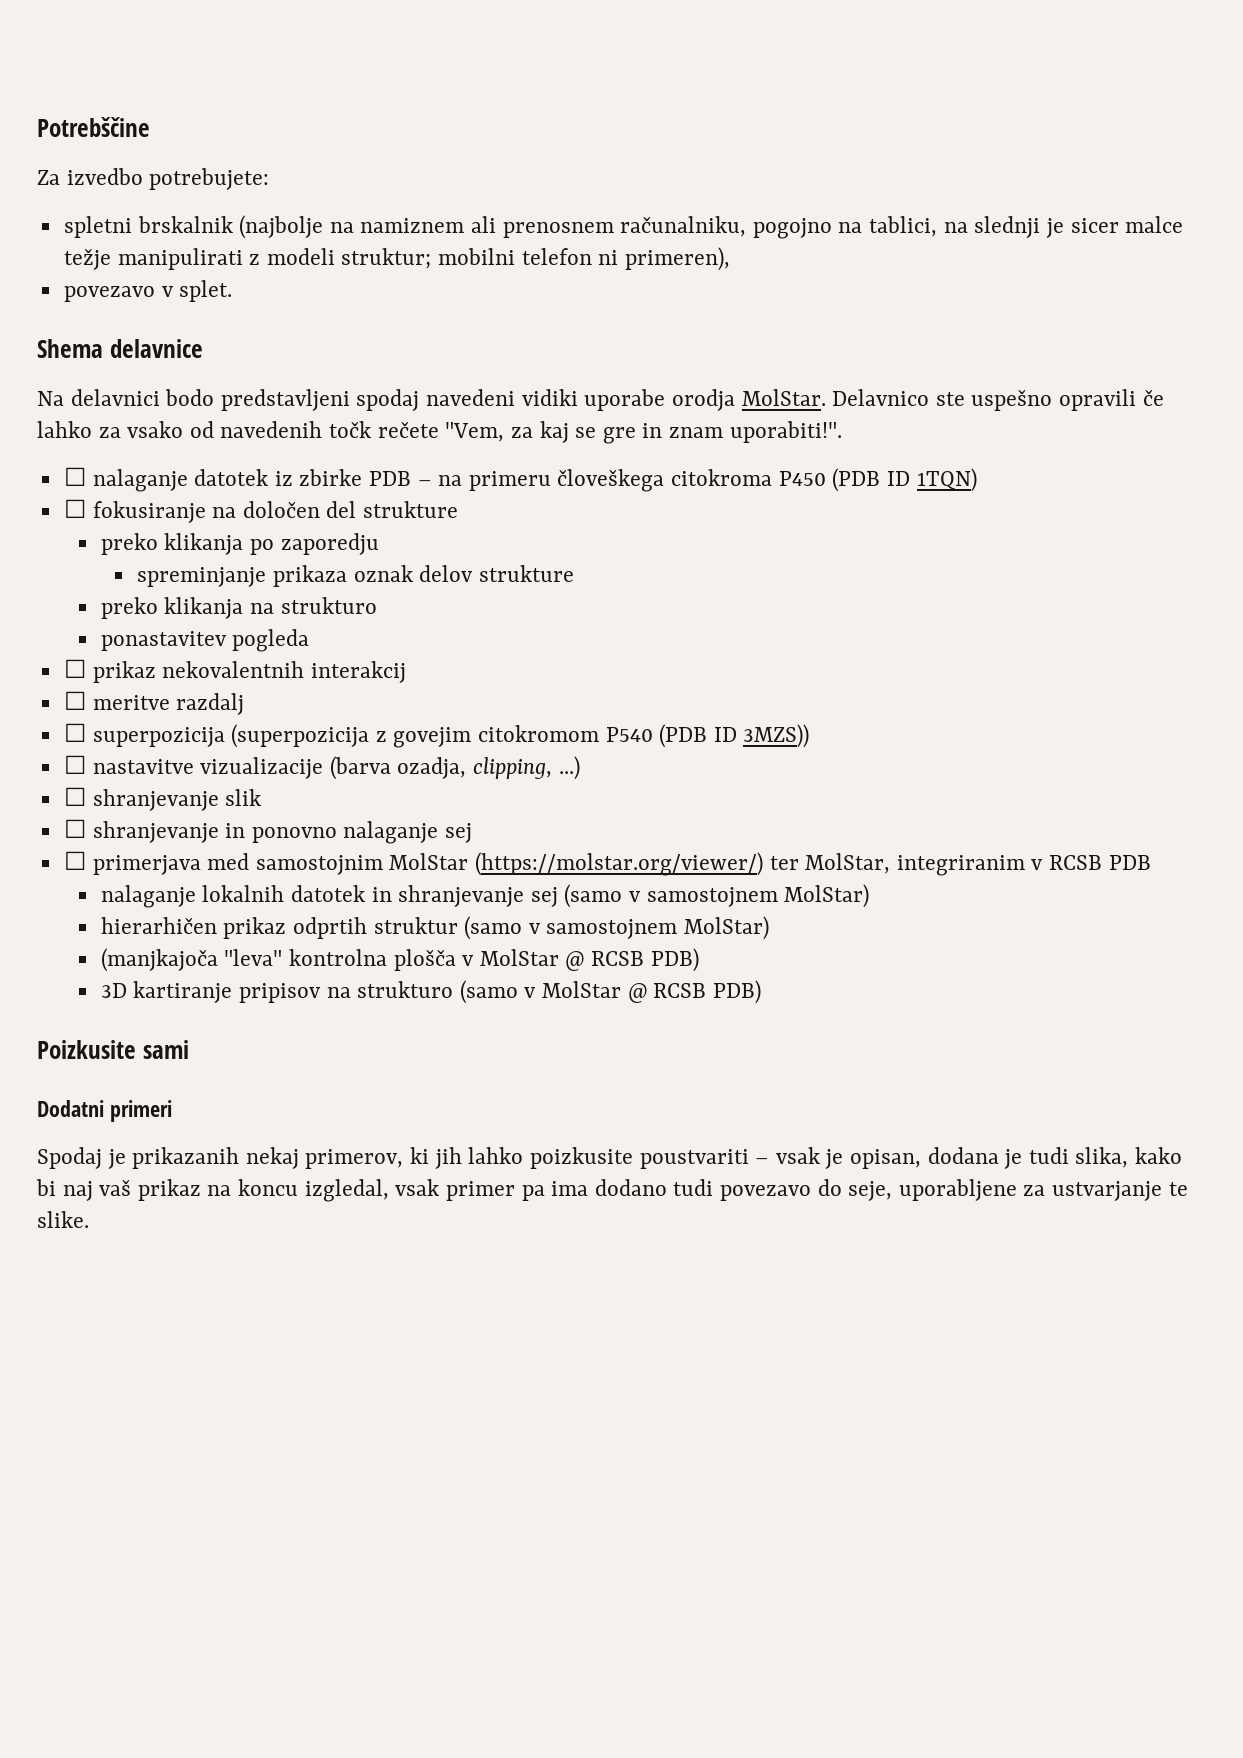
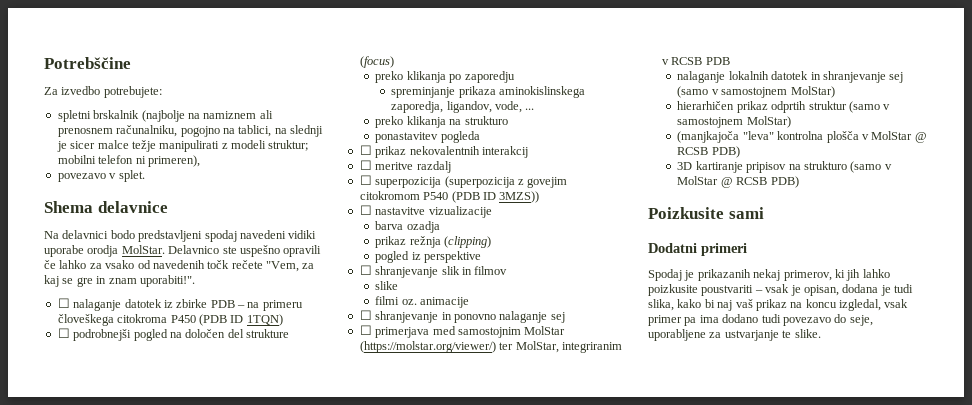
[92,501,206,523] fokusiranje -> [73,329,168,341] podrobnejši pogled
(459, 509) none -> [359,56,394,68] (focus)
[353,565,574,582] oznak delov strukture -> [498,86,585,98] [391,101,535,113] aminokislinskega zaporedja, ligandov, vode, ...
[329,756,580,780] [63,787,262,811] (barva ozadja, clipping, ...) // ☐ shranjevanje slik -> [375,221,440,233] [375,236,492,248] [375,251,482,263] [359,265,508,278] [375,281,399,290] [375,296,470,308] // barva ozadja // prikaz režnja (clipping) // pogled iz perspektive // ☐ shranjevanje slik in filmov // slike // filmi oz. animacije

